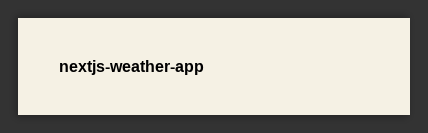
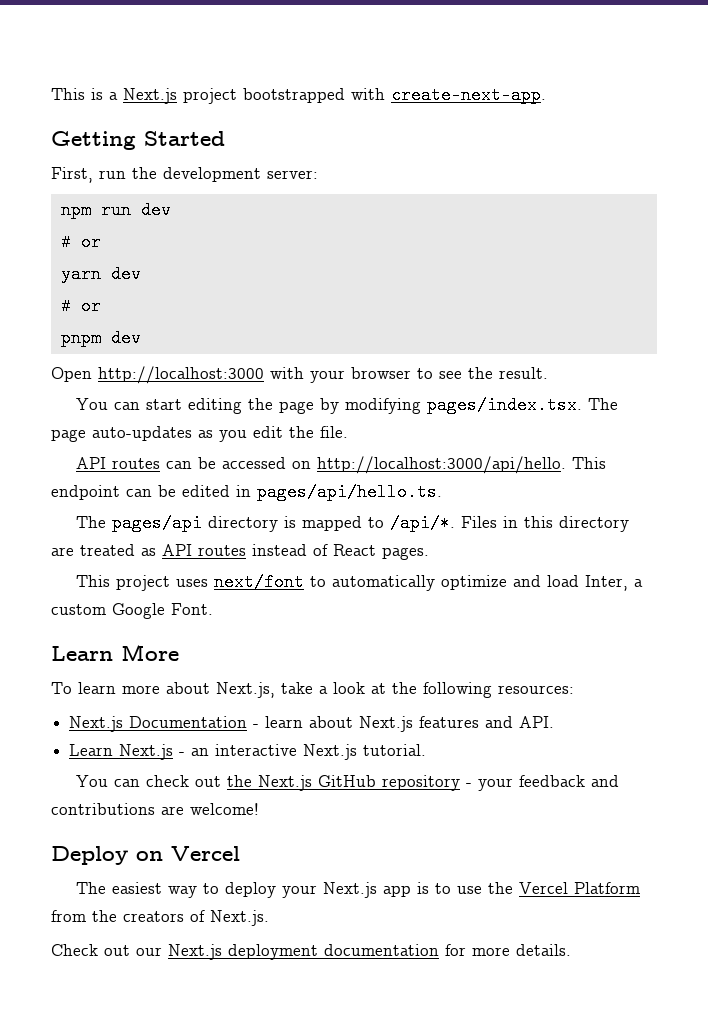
[59,60,204,75] nextjs-weather-app -> [51,86,546,104] [51,131,225,150] [51,167,318,183] [60,201,171,219] [60,233,101,251] [60,265,141,283] [60,297,101,315] [60,329,141,347] [51,366,548,384] [75,396,618,414] [51,426,348,442] [75,456,606,474] [51,483,442,501] [75,514,629,532] [51,544,429,560] [75,573,643,591] [51,603,213,619] [51,644,179,661] [51,682,574,698] [69,716,555,732] [69,744,427,760] [75,775,619,791] [51,803,259,815] [51,846,240,865] [75,882,640,898] [51,910,269,926] [51,944,571,960] This is a Next.js project bootstrapped with create-next-app. // Getting Started // First, run the development server: // npm run dev // # or // yarn dev // # or // pnpm dev // Open http://localhost:3000 with your browser to see the result. // You can start editing the page by modifying pages/index.tsx. The page auto-updates as you edit the file. // API routes can be accessed on http://localhost:3000/api/hello. This endpoint can be edited in pages/api/hello.ts. // The pages/api directory is mapped to /api/*. Files in this directory are treated as API routes instead of React pages. // This project uses next/font to automatically optimize and load Inter, a custom Google Font. // Learn More // To learn more about Next.js, take a look at the following resources: // Next.js Documentation - learn about Next.js features and API. // Learn Next.js - an interactive Next.js tutorial. // You can check out the Next.js GitHub repository - your feedback and contributions are welcome! // Deploy on Vercel // The easiest way to deploy your Next.js app is to use the Vercel Platform from the creators of Next.js. // Check out our Next.js deployment documentation for more details.

